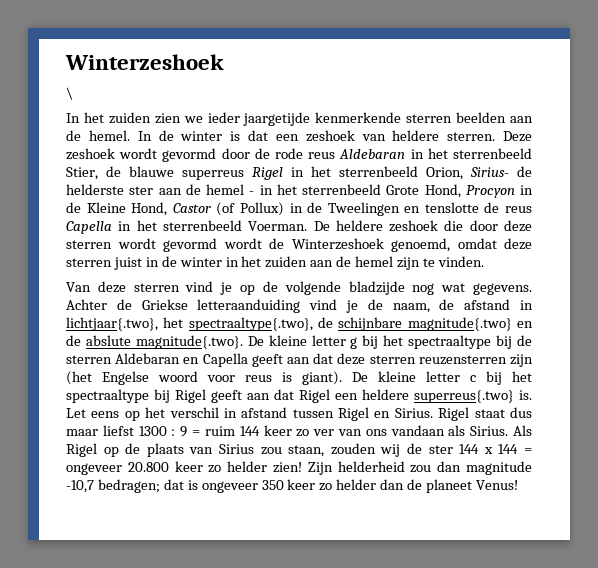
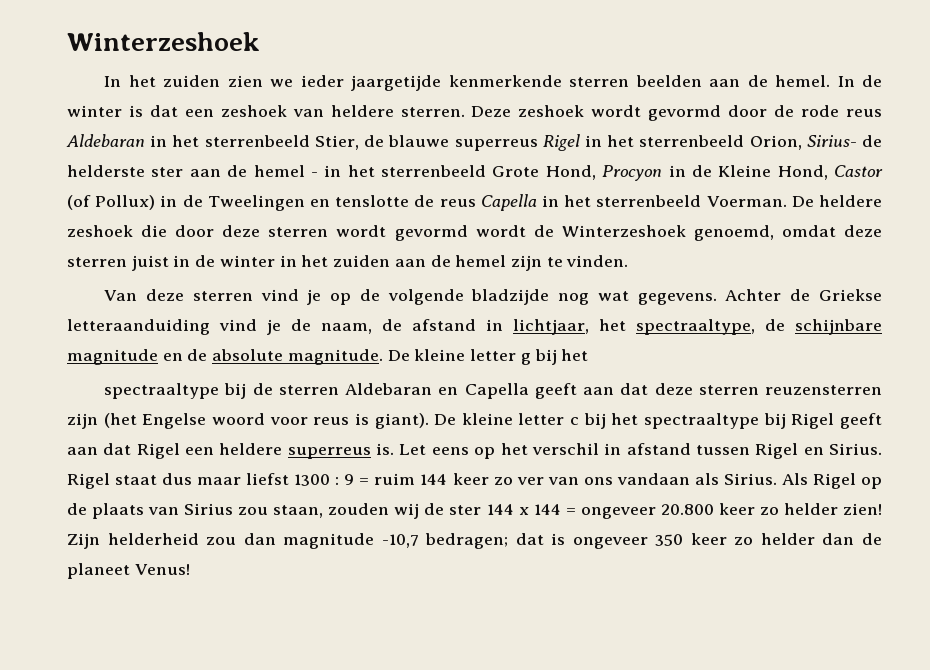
[65,54,224,70] [66,87,73,100] Winterzeshoek // \ -> [67,32,260,51] Winterzeshoek
[66,317,313,331] lichtjaar{.two}, het spectraaltype{.two}, -> [513,319,755,335] lichtjaar, het spectraaltype,
[407,317,512,331] magnitude{.two} -> [67,349,158,365] magnitude
[85,335,243,349] abslute magnitude{.two}. -> [212,349,383,365] absolute magnitude.
(404, 340) none -> (589, 355) //
[414,390,514,403] superreus{.two} -> [287,447,371,459] superreus

